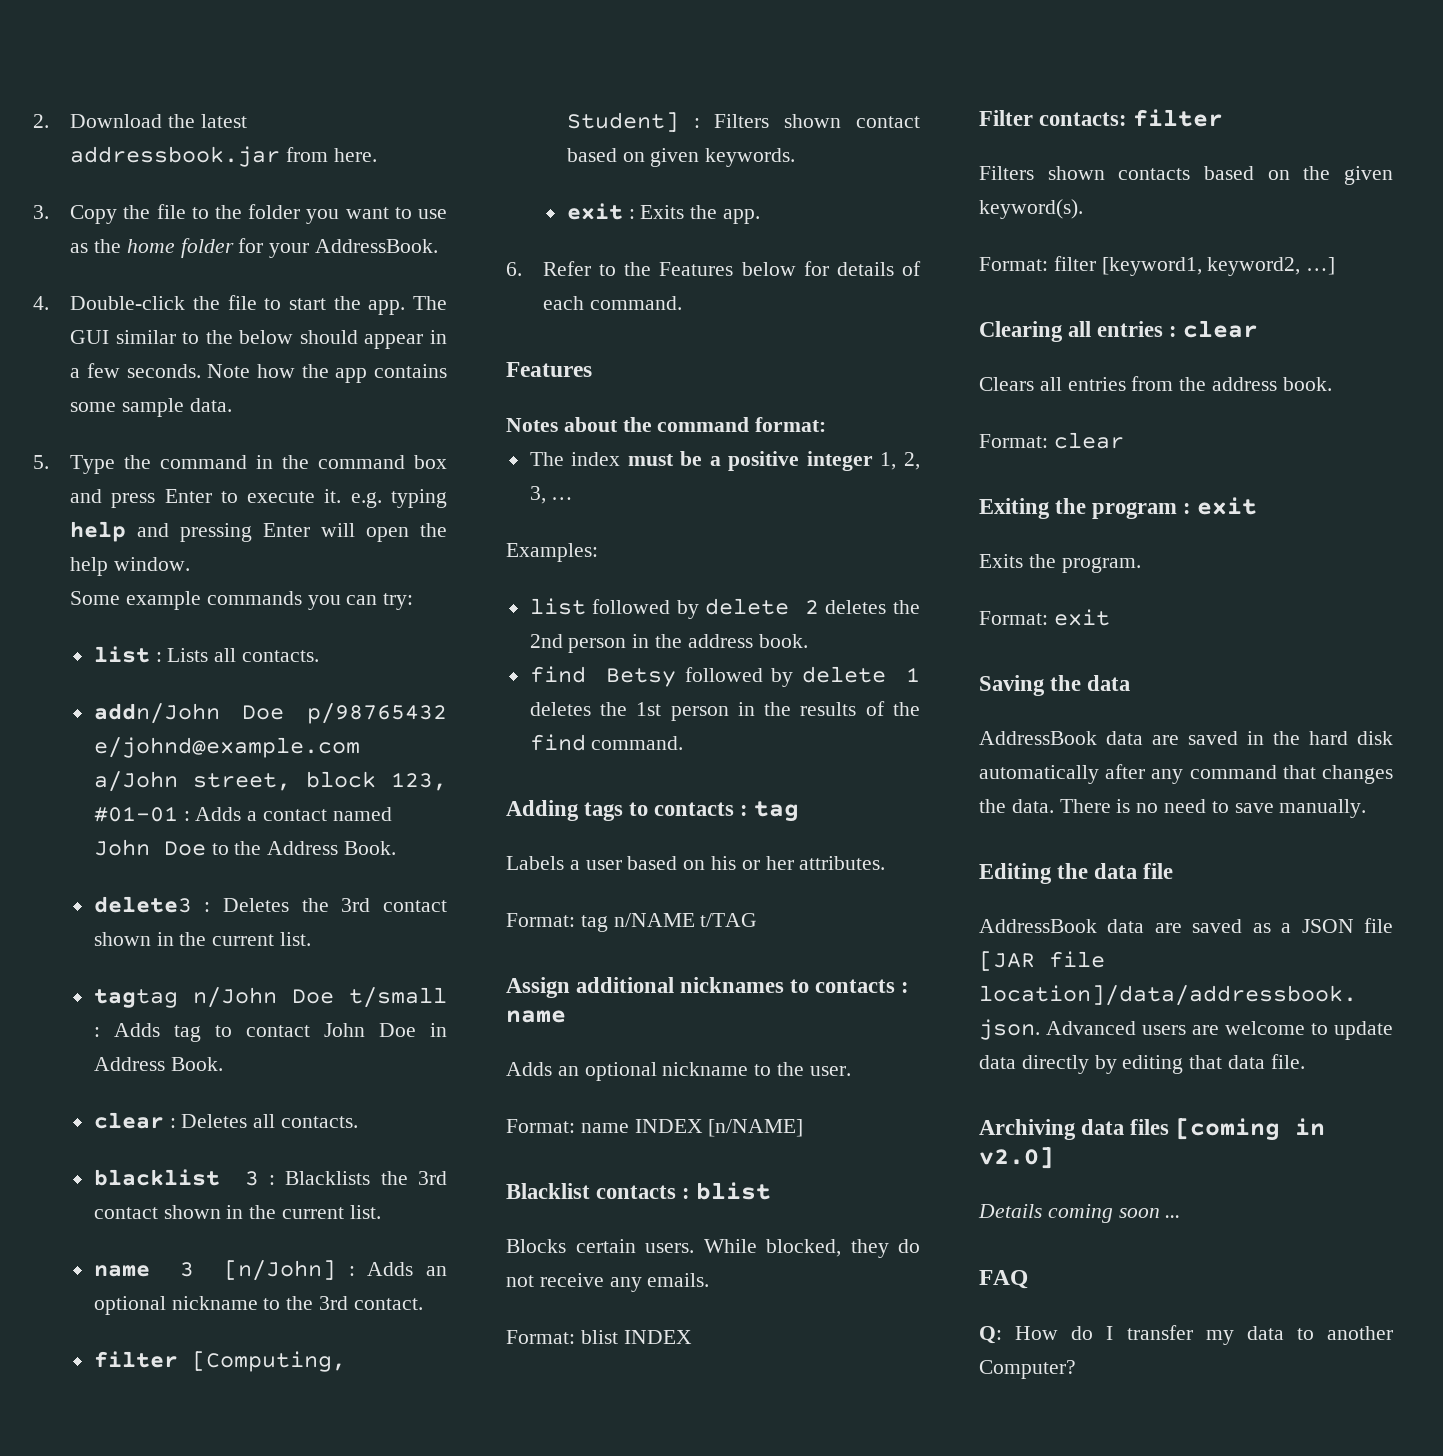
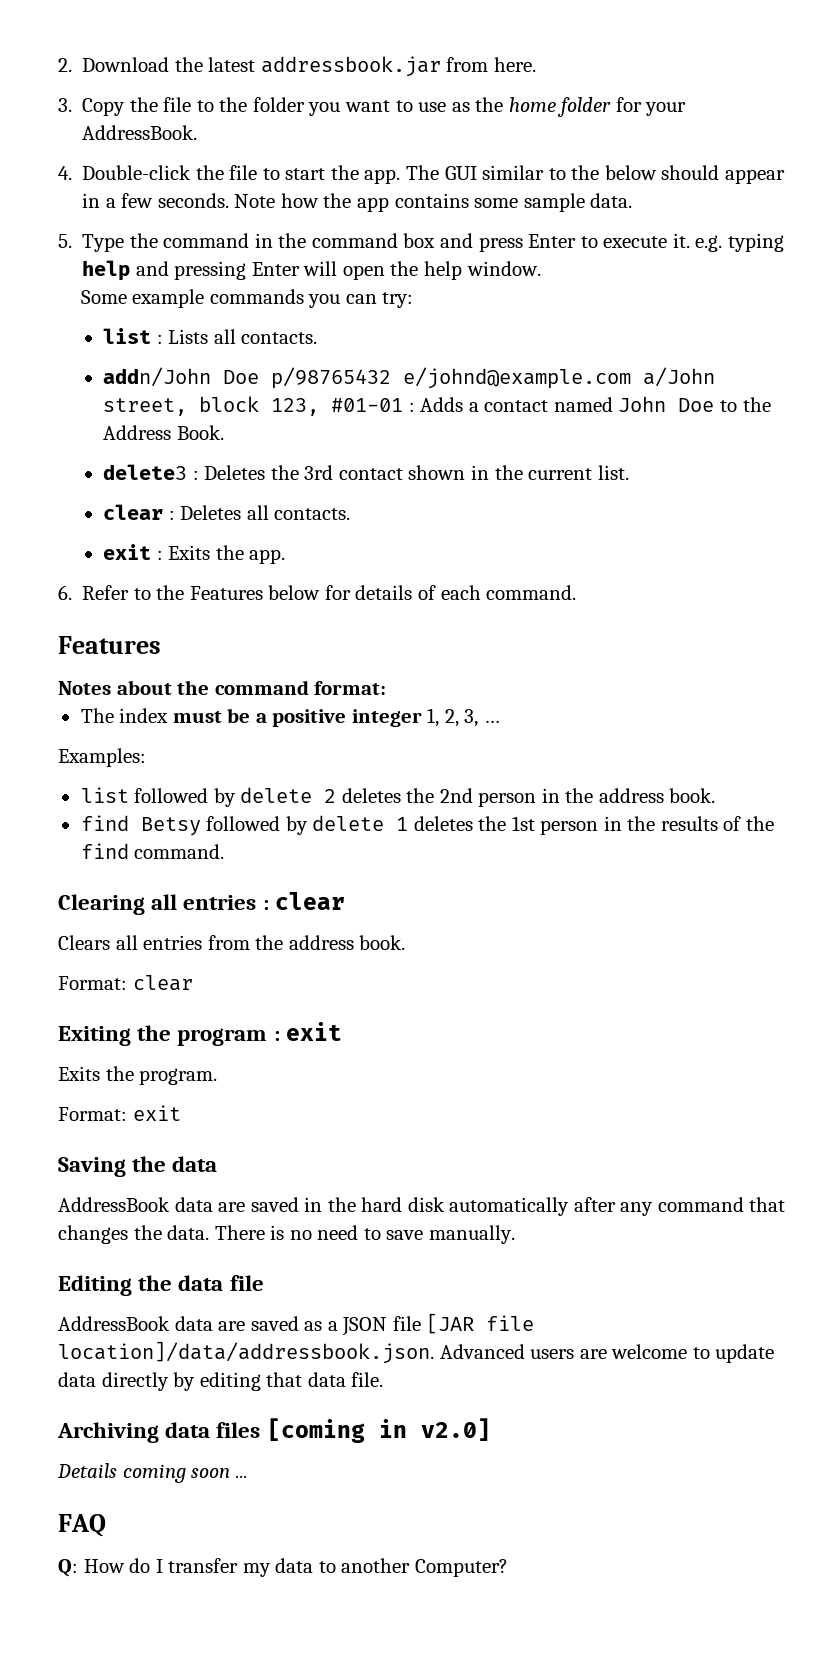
[93,987,447,1008] [93,1023,447,1042] [93,1057,223,1071] // tagtag n/John Doe t/small : Adds tag to contact John Doe in Address Book. -> (629, 472) none
[93,1169,447,1186] [93,1205,381,1219] [93,1260,447,1281] [93,1296,423,1315] [93,1351,346,1372] [566,112,920,132] [566,148,796,167] // blacklist 3 : Blacklists the 3rd contact shown in the current list. // name 3 [n/John] : Adds an optional nickname to the 3rd contact. // filter [Computing, Student] : Filters shown contact based on given keywords. -> (351, 514) none
[506,800,800,822] [506,856,886,870] [506,913,758,932] [506,977,910,998] [506,1010,566,1023] [506,1062,851,1081] [506,1119,804,1137] [506,1182,772,1200] [506,1239,920,1258] [506,1273,710,1292] [506,1330,692,1344] [979,109,1224,127] [979,166,1393,185] [979,199,1083,219] [979,256,1336,276] // Adding tags to contacts : tag // Labels a user based on his or her attributes. // Format: tag n/NAME t/TAG // Assign additional nicknames to contacts : name // Adds an optional nickname to the user. // Format: name INDEX [n/NAME] // Blacklist contacts : blist // Blocks certain users. While blocked, they do not receive any emails. // Format: blist INDEX // Filter contacts: filter // Filters shown contacts based on the given keyword(s). // Format: filter [keyword1, keyword2, …] -> (225, 851) none

